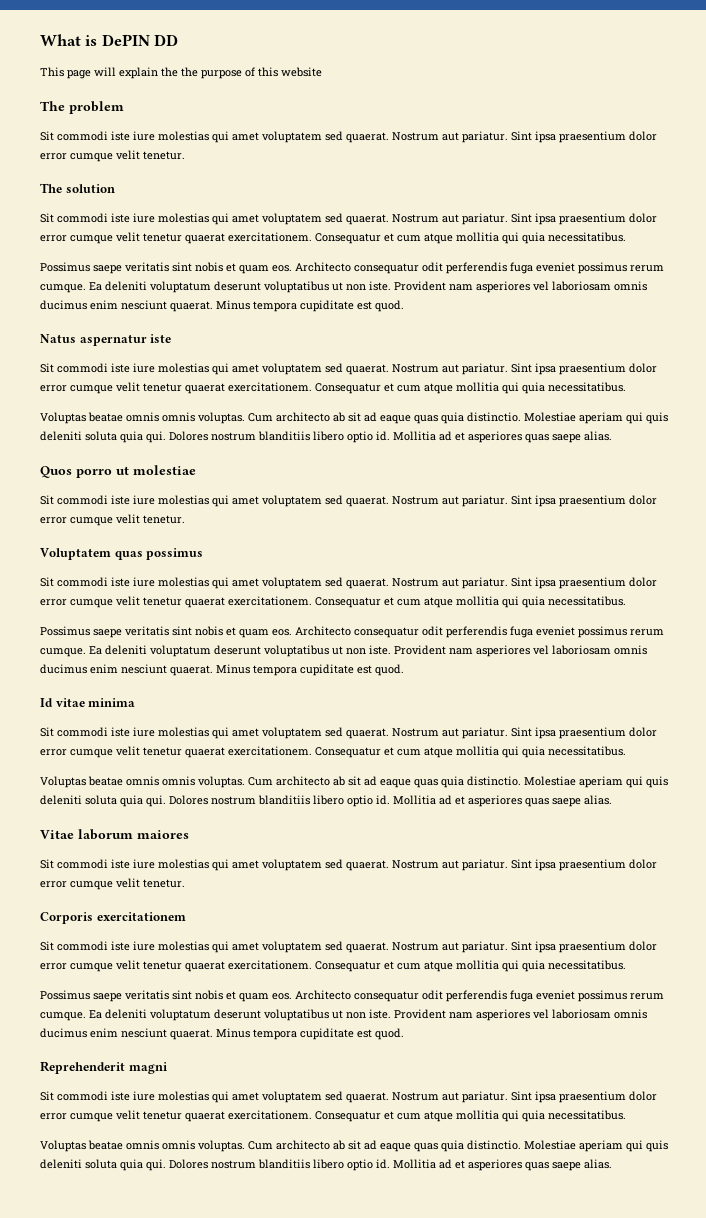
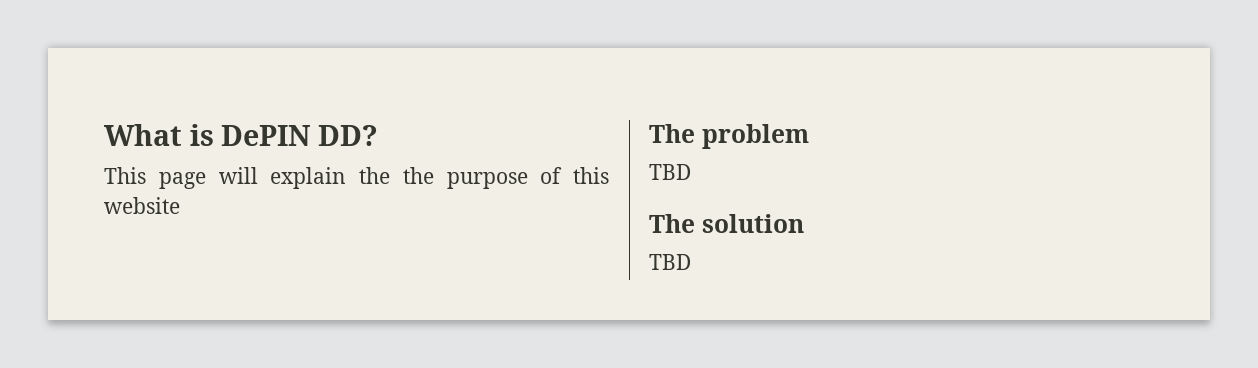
[154,34,179,46] DD -> [318,125,379,146] DD?
[40,131,657,143] [40,150,185,162] [40,183,115,193] [40,213,657,225] [40,232,626,244] [40,262,664,274] [40,281,647,293] [40,300,404,312] [40,334,172,346] [40,363,657,375] [40,382,626,394] [40,412,668,424] [40,431,612,443] [40,465,196,478] [40,495,657,507] [40,514,185,526] [40,548,204,560] [40,577,657,589] [40,596,626,608] [40,626,664,638] [40,645,647,657] [40,664,404,676] [40,698,136,707] [40,727,657,739] [40,746,626,758] [40,776,668,788] [40,795,612,807] [40,829,189,840] [40,859,657,871] [40,878,185,890] [40,912,186,924] [40,941,657,953] [40,960,626,972] [40,990,664,1002] [40,1009,647,1021] [40,1028,404,1040] [40,1061,168,1074] [40,1091,657,1103] [40,1110,626,1122] [40,1140,668,1152] [40,1159,612,1171] Sit commodi iste iure molestias qui amet voluptatem sed quaerat. Nostrum aut pariatur. Sint ipsa praesentium dolor error cumque velit tenetur. // The solution // Sit commodi iste iure molestias qui amet voluptatem sed quaerat. Nostrum aut pariatur. Sint ipsa praesentium dolor error cumque velit tenetur quaerat exercitationem. Consequatur et cum atque mollitia qui quia necessitatibus. // Possimus saepe veritatis sint nobis et quam eos. Architecto consequatur odit perferendis fuga eveniet possimus rerum cumque. Ea deleniti voluptatum deserunt voluptatibus ut non iste. Provident nam asperiores vel laboriosam omnis ducimus enim nesciunt quaerat. Minus tempora cupiditate est quod. // Natus aspernatur iste // Sit commodi iste iure molestias qui amet voluptatem sed quaerat. Nostrum aut pariatur. Sint ipsa praesentium dolor error cumque velit tenetur quaerat exercitationem. Consequatur et cum atque mollitia qui quia necessitatibus. // Voluptas beatae omnis omnis voluptas. Cum architecto ab sit ad eaque quas quia distinctio. Molestiae aperiam qui quis deleniti soluta quia qui. Dolores nostrum blanditiis libero optio id. Mollitia ad et asperiores quas saepe alias. // Quos porro ut molestiae // Sit commodi iste iure molestias qui amet voluptatem sed quaerat. Nostrum aut pariatur. Sint ipsa praesentium dolor error cumque velit tenetur. // Voluptatem quas possimus // Sit commodi iste iure molestias qui amet voluptatem sed quaerat. Nostrum aut pariatur. Sint ipsa praesentium dolor error cumque velit tenetur quaerat exercitationem. Consequatur et cum atque mollitia qui quia necessitatibus. // Possimus saepe veritatis sint nobis et quam eos. Architecto consequatur odit perferendis fuga eveniet possimus rerum cumque. Ea deleniti voluptatum deserunt voluptatibus ut non iste. Provident nam asperiores vel laboriosam omnis ducimus enim nesciunt quaerat. Minus tempora cupiditate est quod. // Id vitae minima // Sit commodi iste iure molestias qui amet voluptatem sed quaerat. Nostrum aut pariatur. Sint ipsa praesentium dolor error cumque velit tenetur quaerat exercitationem. Consequatur et cum atque mollitia qui quia necessitatibus. // Voluptas beatae omnis omnis voluptas. Cum architecto ab sit ad eaque quas quia distinctio. Molestiae aperiam qui quis deleniti soluta quia qui. Dolores nostrum blanditiis libero optio id. Mollitia ad et asperiores quas saepe alias. // Vitae laborum maiores // Sit commodi iste iure molestias qui amet voluptatem sed quaerat. Nostrum aut pariatur. Sint ipsa praesentium dolor error cumque velit tenetur. // Corporis exercitationem // Sit commodi iste iure molestias qui amet voluptatem sed quaerat. Nostrum aut pariatur. Sint ipsa praesentium dolor error cumque velit tenetur quaerat exercitationem. Consequatur et cum atque mollitia qui quia necessitatibus. // Possimus saepe veritatis sint nobis et quam eos. Architecto consequatur odit perferendis fuga eveniet possimus rerum cumque. Ea deleniti voluptatum deserunt voluptatibus ut non iste. Provident nam asperiores vel laboriosam omnis ducimus enim nesciunt quaerat. Minus tempora cupiditate est quod. // Reprehenderit magni // Sit commodi iste iure molestias qui amet voluptatem sed quaerat. Nostrum aut pariatur. Sint ipsa praesentium dolor error cumque velit tenetur quaerat exercitationem. Consequatur et cum atque mollitia qui quia necessitatibus. // Voluptas beatae omnis omnis voluptas. Cum architecto ab sit ad eaque quas quia distinctio. Molestiae aperiam qui quis deleniti soluta quia qui. Dolores nostrum blanditiis libero optio id. Mollitia ad et asperiores quas saepe alias. -> [649,164,691,180] [649,214,804,233] [649,254,691,270] TBD // The solution // TBD

